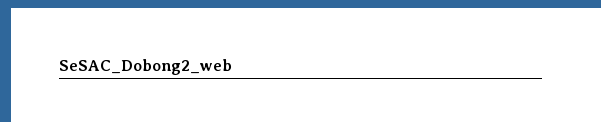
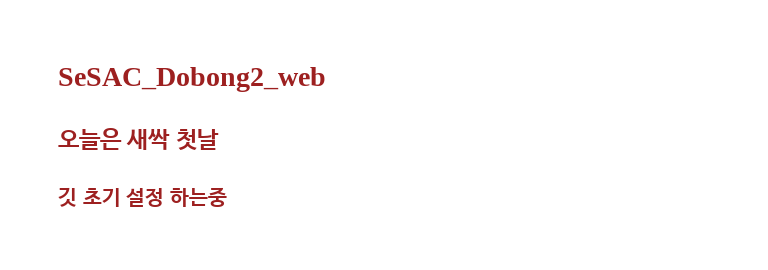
(232, 67) none -> [58,128,219,151] [58,187,228,207] // 오늘은 새싹 첫날 // 깃 초기 설정 하는중

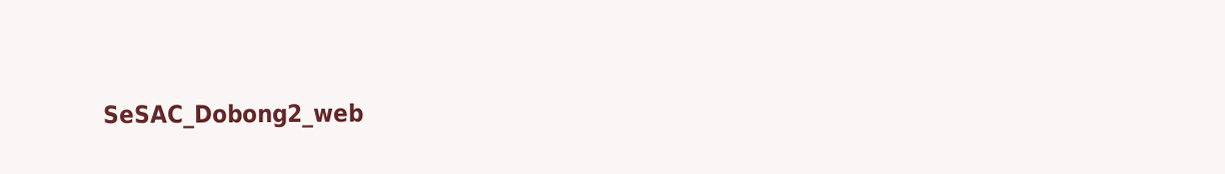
[58,128,219,151] [58,187,228,207] // 오늘은 새싹 첫날 // 깃 초기 설정 하는중 -> (364, 116) none

